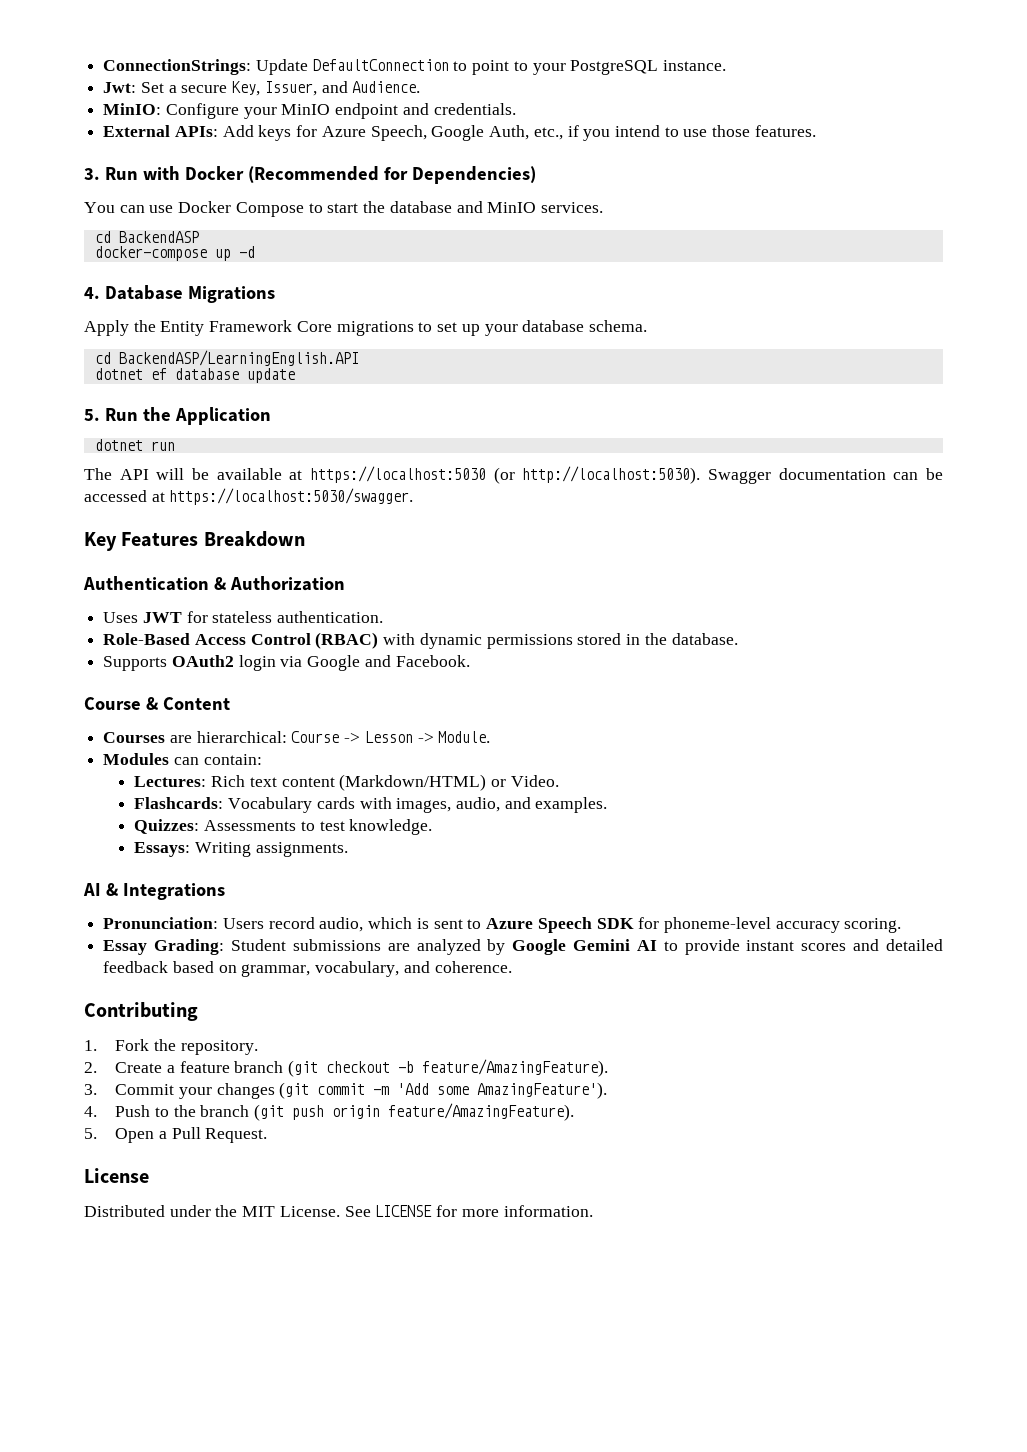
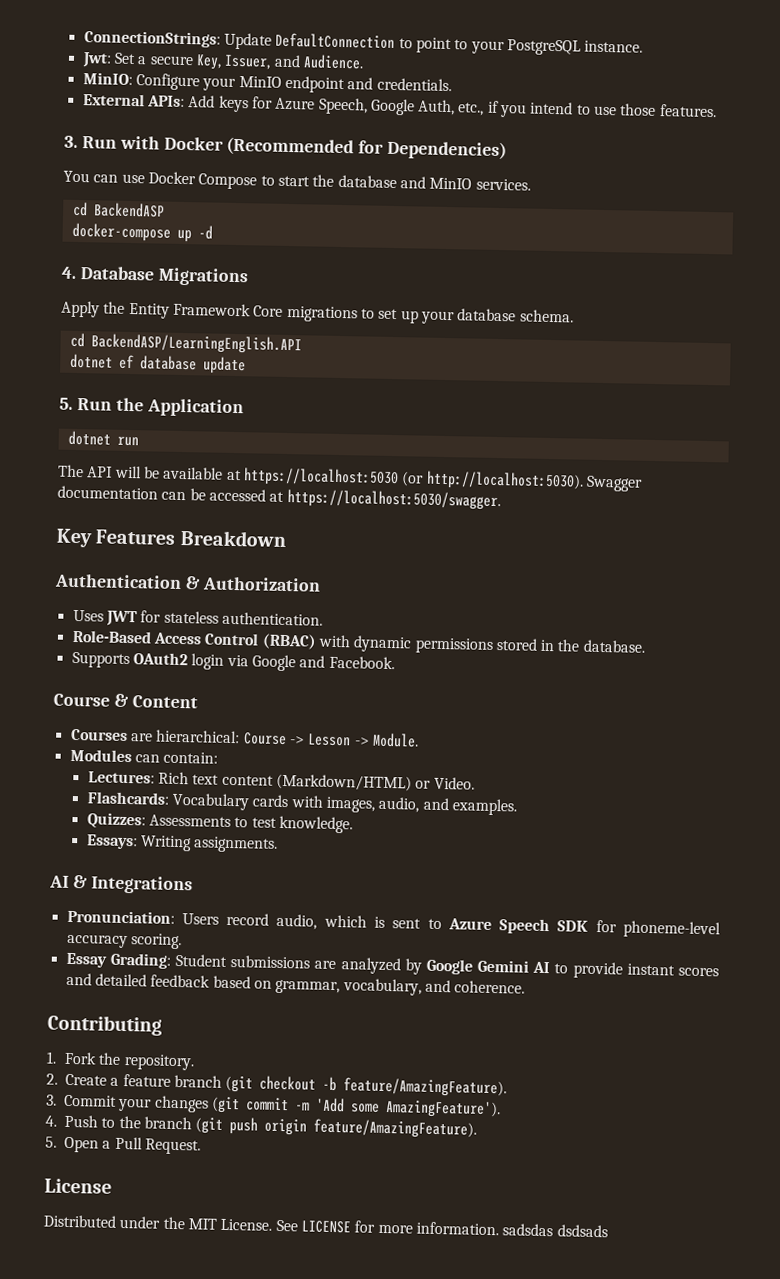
(593, 1211) none -> [502,1223,608,1238] sadsdas dsdsads

